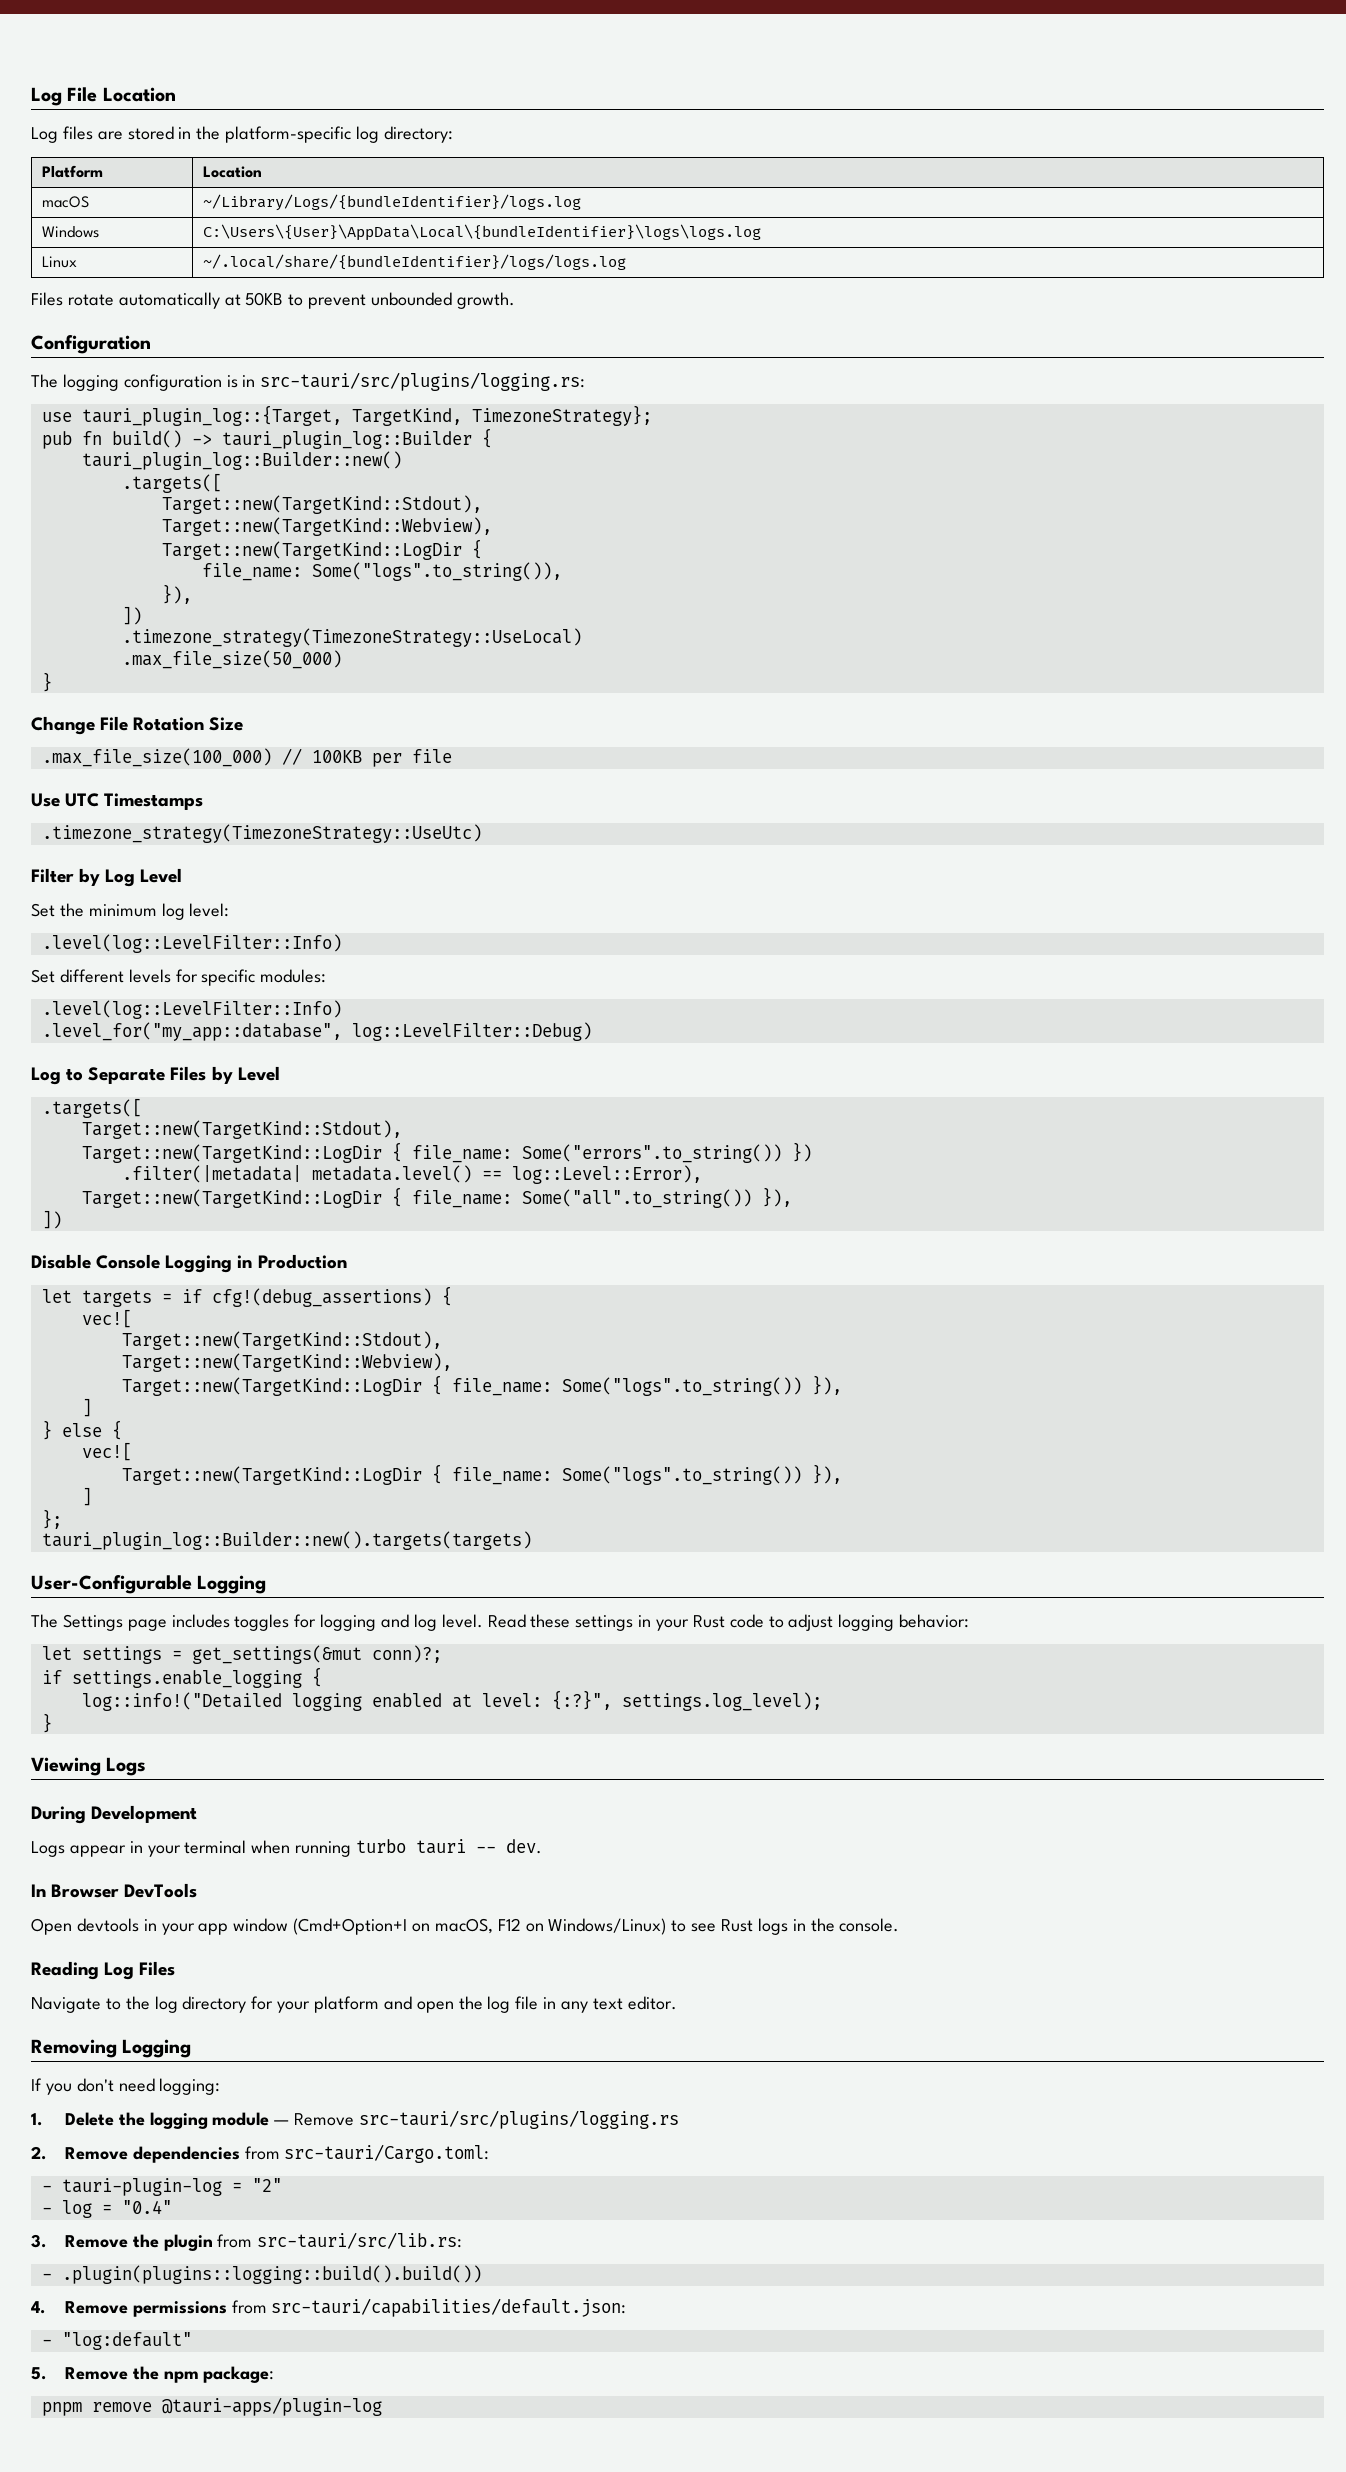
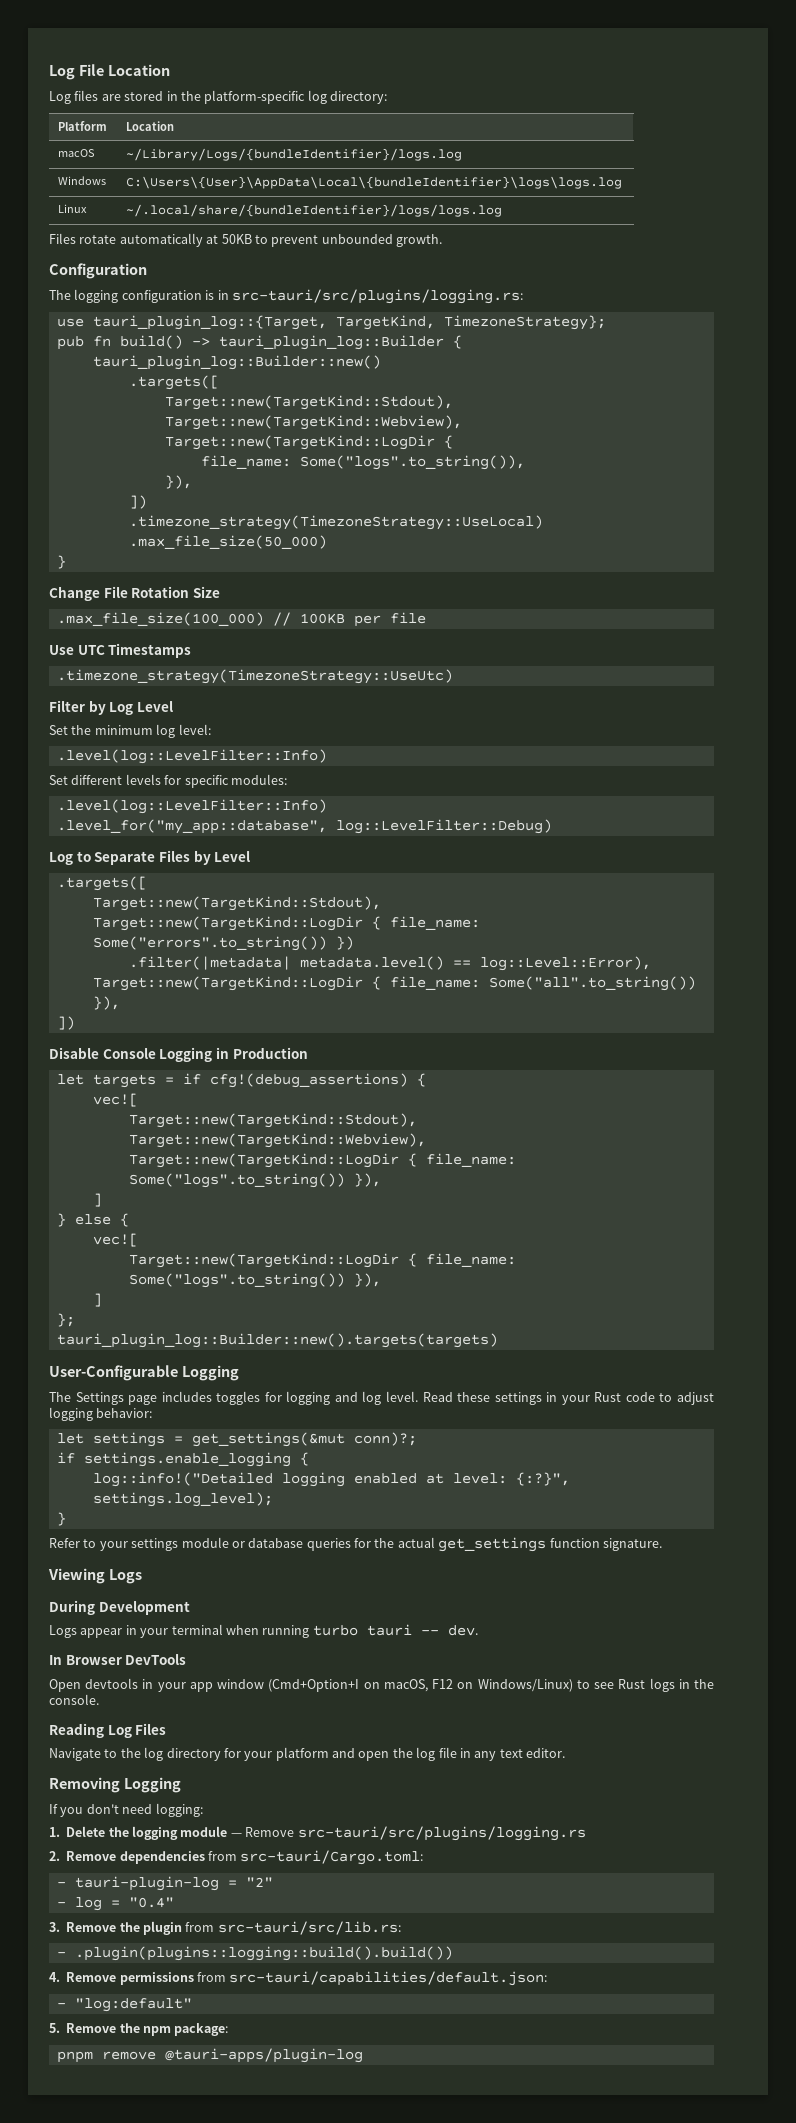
(52, 1723) none -> [49,1537,662,1552] // Refer to your settings module or database queries for the actual get_settings function signature.

